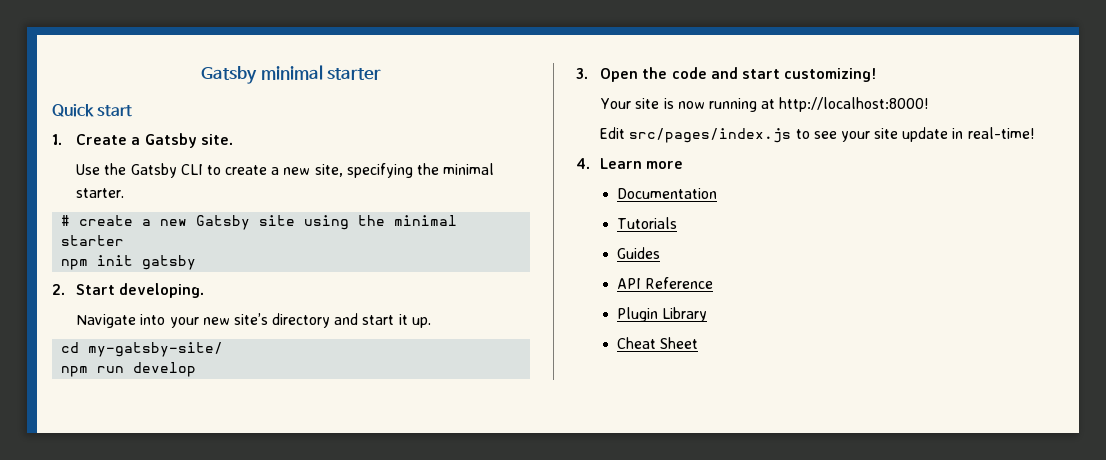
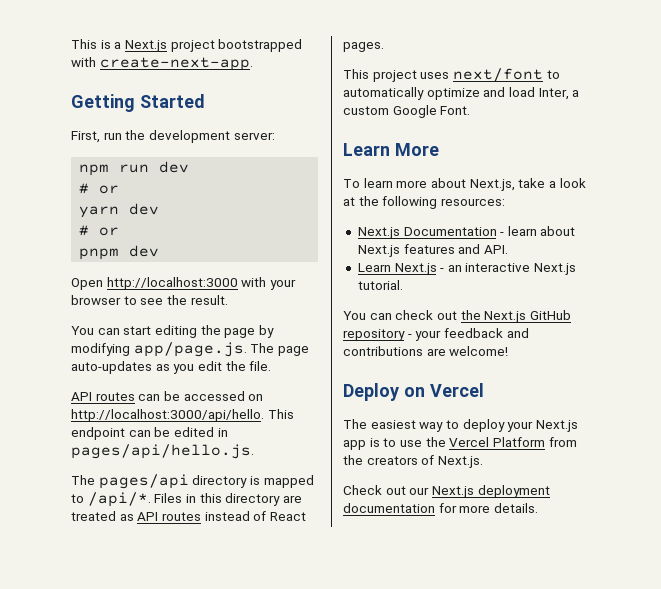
[200,65,382,84] [52,104,133,117] [52,133,233,148] [76,163,495,178] [76,188,125,198] [61,215,458,230] [61,235,125,246] [61,255,197,270] [52,283,205,298] [76,313,431,328] [61,342,224,357] [61,362,197,377] [576,67,877,82] [600,97,929,112] [600,127,1034,143] [576,158,684,169] [617,188,718,199] [617,217,678,229] [617,247,661,259] [617,277,714,289] [617,307,708,322] [617,337,699,349] Gatsby minimal starter // Quick start // 1. Create a Gatsby site. // Use the Gatsby CLI to create a new site, specifying the minimal starter. // # create a new Gatsby site using the minimal starter // npm init gatsby // 2. Start developing. // Navigate into your new site’s directory and start it up. // cd my-gatsby-site/ // npm run develop // 3. Open the code and start customizing! // Your site is now running at http://localhost:8000! // Edit src/pages/index.js to see your site update in real-time! // 4. Learn more // Documentation // Tutorials // Guides // API Reference // Plugin Library // Cheat Sheet -> [71,39,303,52] [71,57,253,71] [71,94,205,112] [71,130,275,143] [79,161,190,176] [79,183,120,194] [79,203,160,218] [79,225,120,236] [79,245,160,260] [71,277,296,290] [71,295,228,305] [71,325,274,338] [71,342,309,357] [71,361,272,374] [71,391,264,401] [71,409,294,422] [71,427,228,440] [71,444,254,459] [71,474,314,489] [71,492,302,507] [71,511,306,521] [343,42,384,52] [343,68,560,82] [343,87,580,100] [343,105,471,118] [343,143,439,156] [343,178,586,191] [343,196,505,209] [357,226,576,239] [357,244,508,257] [357,263,577,275] [357,280,403,290] [343,310,571,323] [343,328,529,341] [343,346,509,356] [343,383,484,401] [343,419,578,432] [343,437,577,450] [343,455,483,468] [343,485,550,498] [343,503,538,513] This is a Next.js project bootstrapped with create-next-app. // Getting Started // First, run the development server: // npm run dev // # or // yarn dev // # or // pnpm dev // Open http://localhost:3000 with your browser to see the result. // You can start editing the page by modifying app/page.js. The page auto-updates as you edit the file. // API routes can be accessed on http://localhost:3000/api/hello. This endpoint can be edited in pages/api/hello.js. // The pages/api directory is mapped to /api/*. Files in this directory are treated as API routes instead of React pages. // This project uses next/font to automatically optimize and load Inter, a custom Google Font. // Learn More // To learn more about Next.js, take a look at the following resources: // Next.js Documentation - learn about Next.js features and API. // Learn Next.js - an interactive Next.js tutorial. // You can check out the Next.js GitHub repository - your feedback and contributions are welcome! // Deploy on Vercel // The easiest way to deploy your Next.js app is to use the Vercel Platform from the creators of Next.js. // Check out our Next.js deployment documentation for more details.

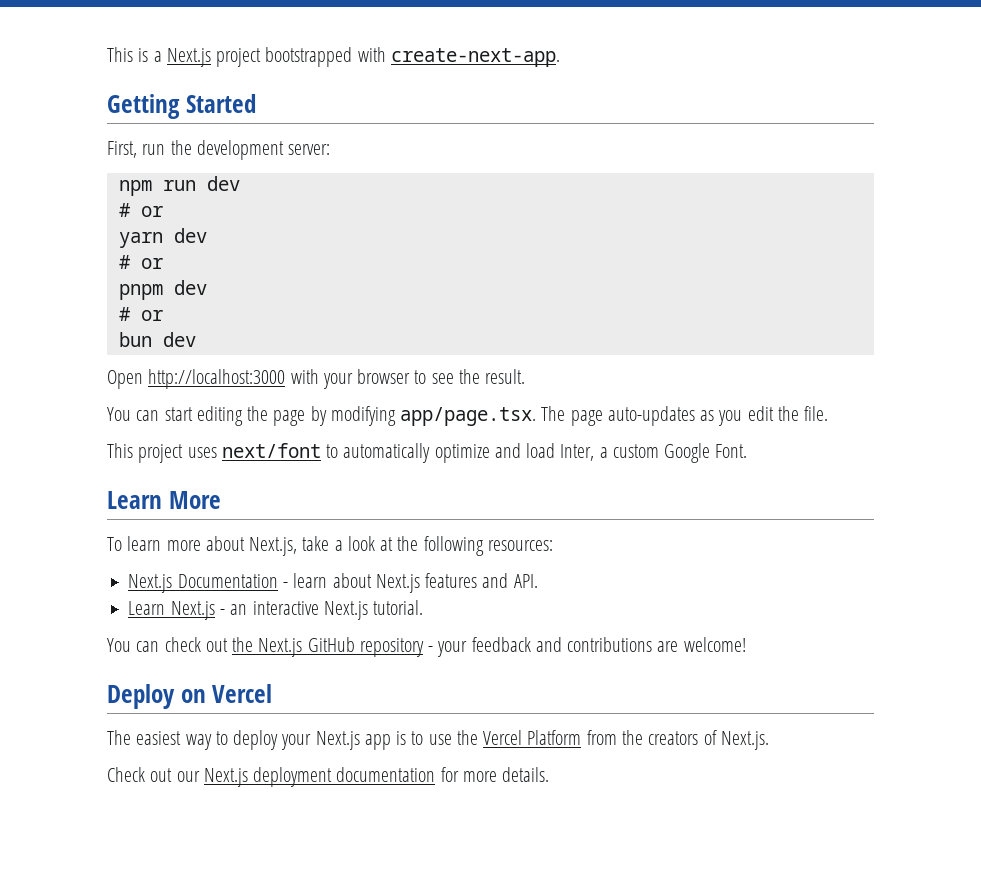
(160, 251) none -> [118,307,163,321] [118,332,196,347] // # or // bun dev
[133,342,247,357] app/page.js. -> [400,407,537,426] app/page.tsx.
[71,391,264,401] [71,409,294,422] [71,427,228,440] [71,444,254,459] [71,474,314,489] [71,492,302,507] [71,511,306,521] [343,42,384,52] // API routes can be accessed on http://localhost:3000/api/hello. This endpoint can be edited in pages/api/hello.js. // The pages/api directory is mapped to /api/*. Files in this directory are treated as API routes instead of React pages. -> (829, 413) none

